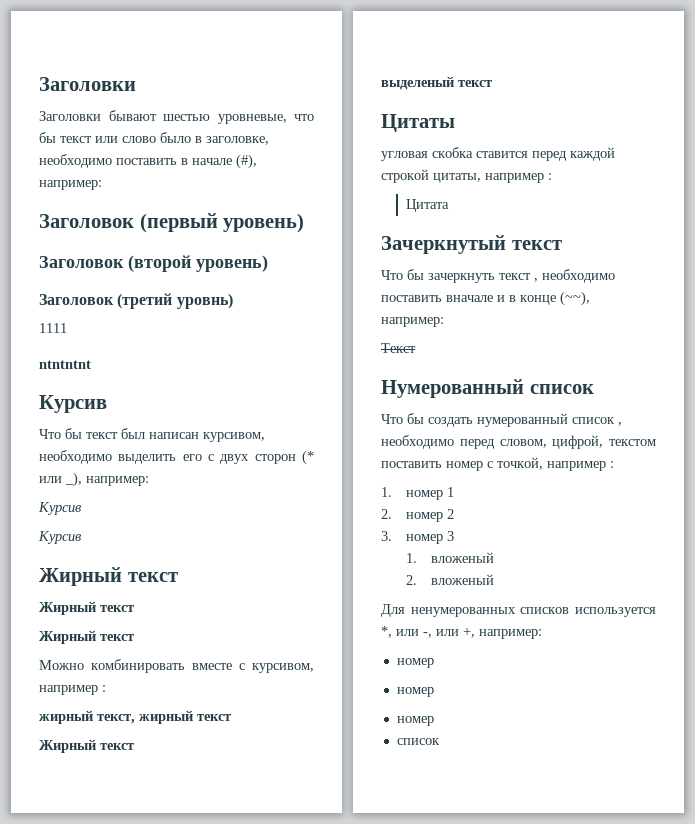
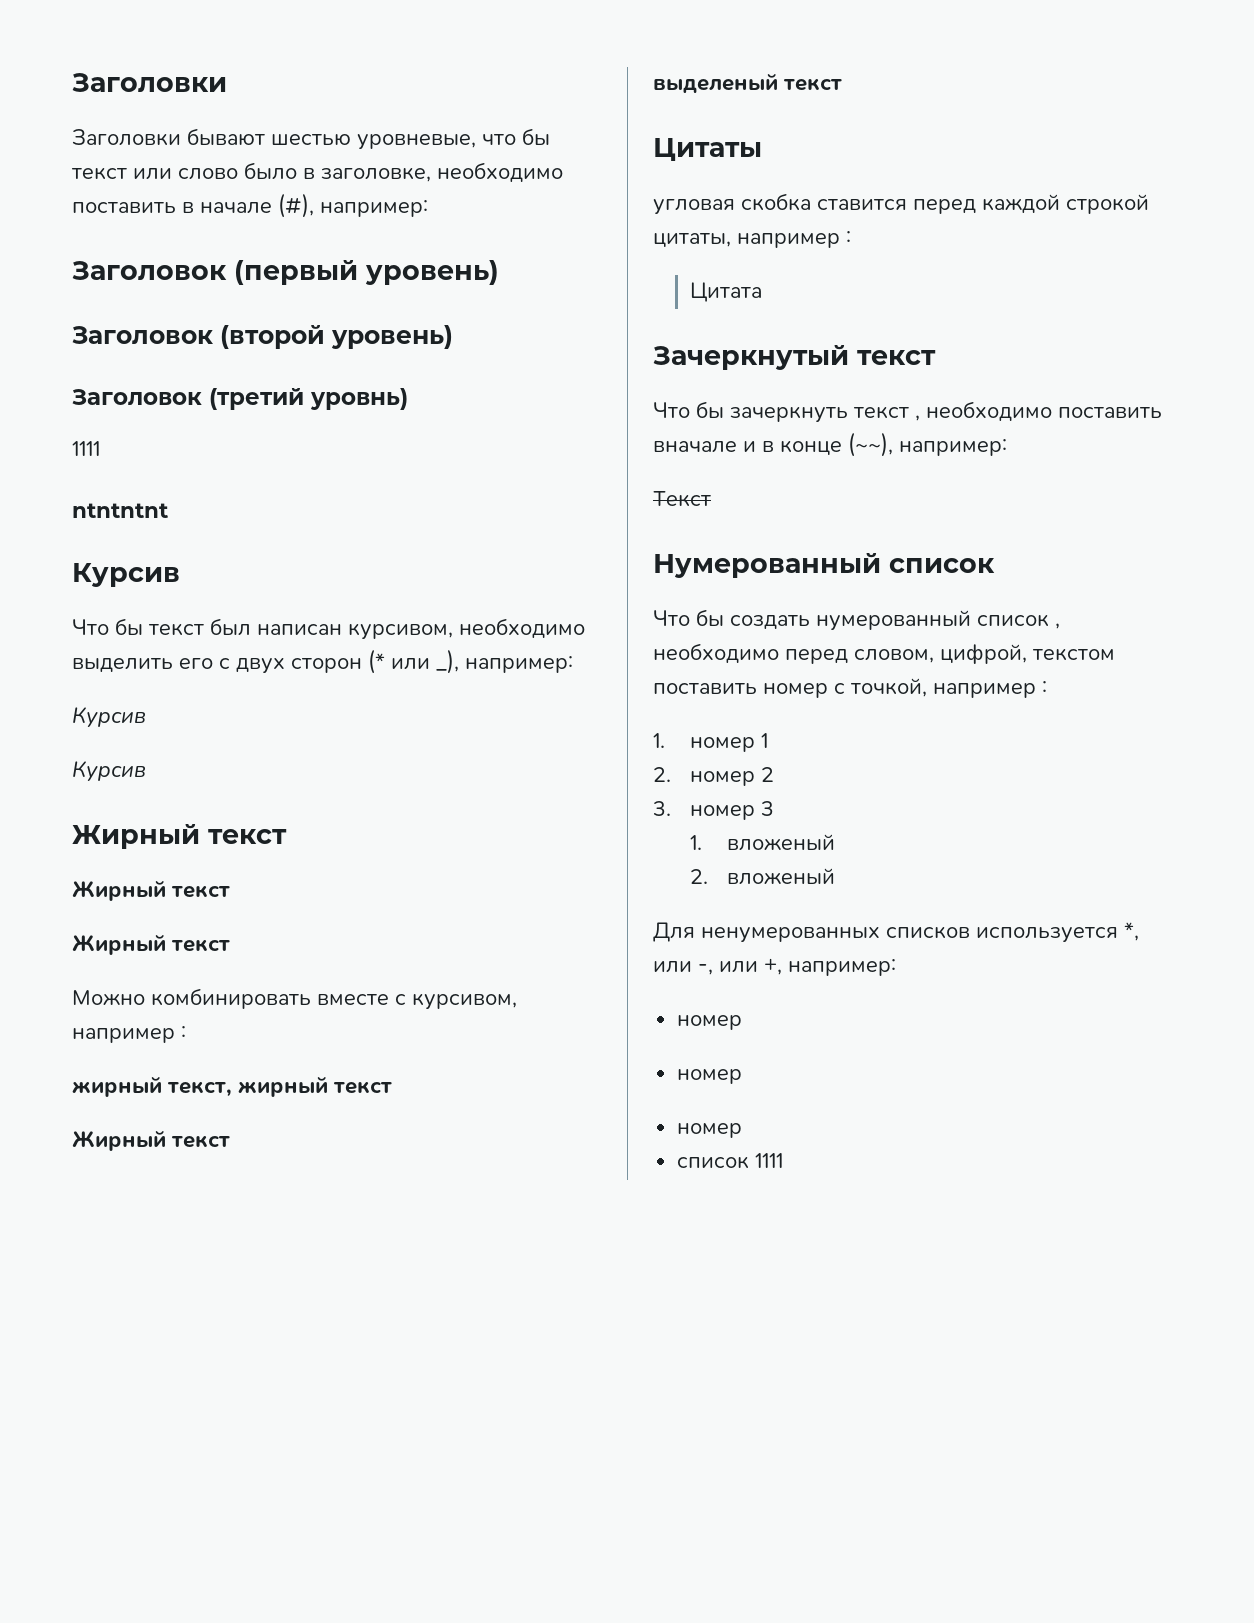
(440, 741) none -> [755,1153,784,1168] 1111

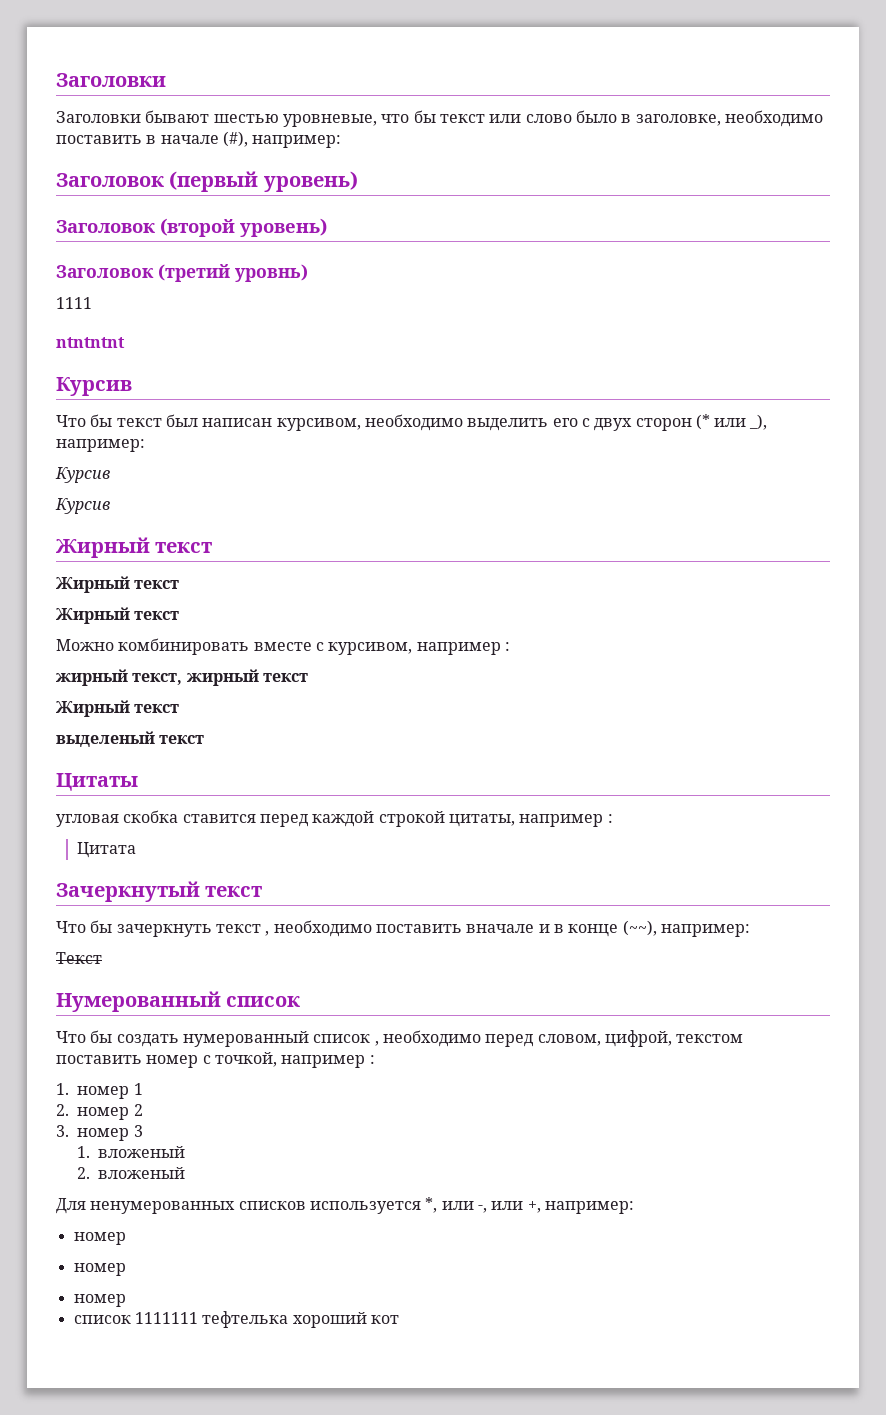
[755,1153,784,1168] 1111 -> [134,1311,399,1328] 1111111 тефтелька хороший кот

